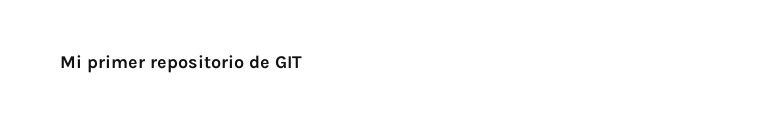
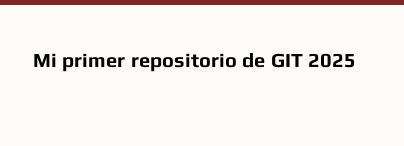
(302, 62) none -> [308,53,356,68] 2025

